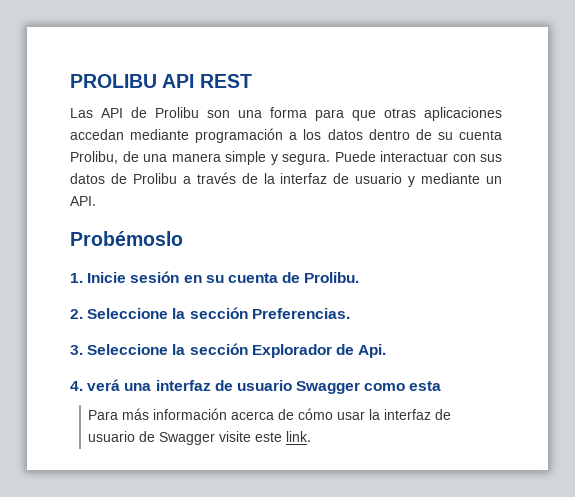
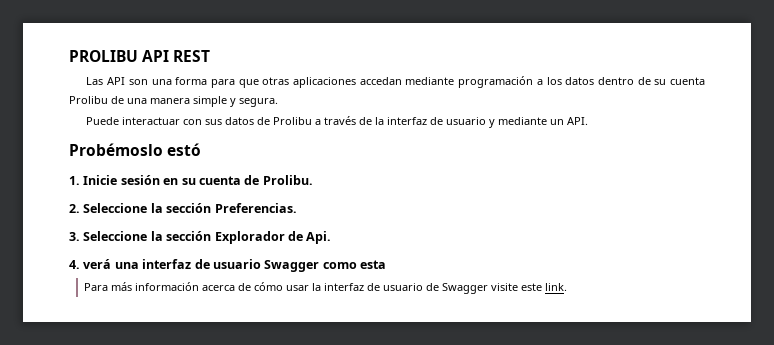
[131,107,199,118] de Prolibu -> (126, 81) none
[70,151,118,164] Prolibu, -> [69,96,108,104] Prolibu
(330, 159) none -> (278, 102) //
(183, 238) none -> [167,143,202,156] estó

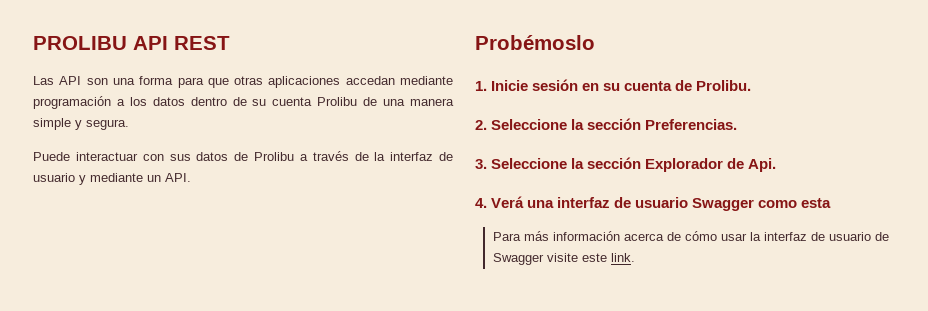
[167,143,202,156] estó -> (595, 42) none
[83,259,112,269] verá -> [491,196,525,208] Verá

